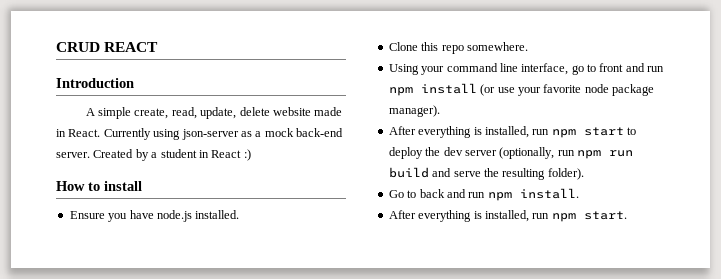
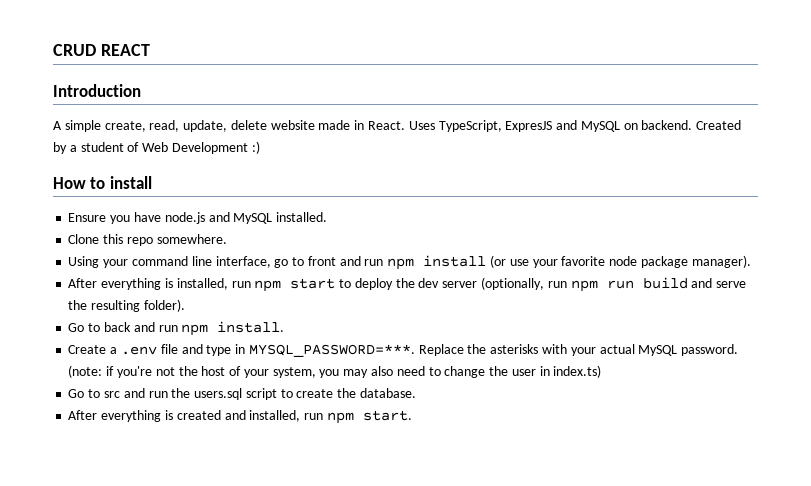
[103,128,343,140] [56,152,90,158] Currently using json-server as a mock back-end server. -> [408,120,693,132] Uses TypeScript, ExpresJS and MySQL on backend.
[198,150,242,158] in React -> [127,142,248,154] of Web Development
(192, 216) none -> [208,212,273,224] and MySQL
[388,210,482,222] // After everything is -> [68,344,739,357] [68,365,602,378] [68,388,416,400] [68,410,246,422] // Create a .env file and type in MYSQL_PASSWORD=***. Replace the asterisks with your actual MySQL password. (note: if you're not the host of your system, you may also need to change the user in index.ts) // Go to src and run the users.sql script to create the database. // After everything is created and

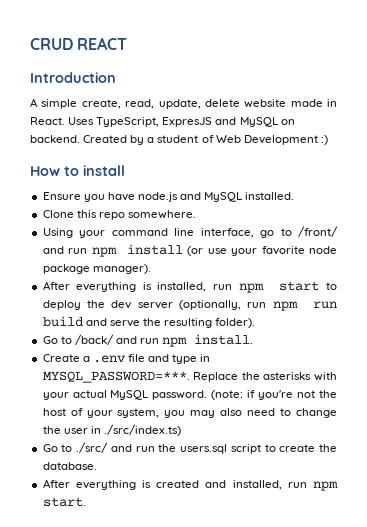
[307,256,336,266] front -> [298,226,339,237] /front/
[103,322,131,332] back -> [74,334,114,345] /back/
[553,365,602,378] [68,389,120,398] index.ts) // Go to src -> [103,424,181,436] [42,442,109,453] ./src/index.ts) // Go to ./src/

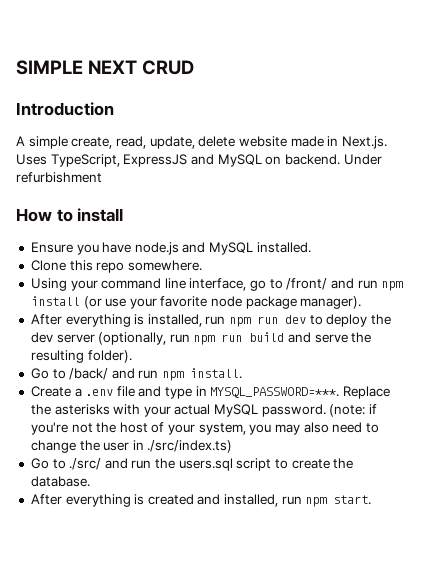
(30, 44) none -> [16,60,138,75] SIMPLE NEXT
[77,37,128,50] REACT -> (195, 67) none
[30,117,65,125] React. -> [341,136,387,149] Next.js.
[162,117,213,127] ExpresJS -> [123,154,188,167] ExpressJS
[83,135,328,145] Created by a student of Web Development :) -> [343,154,382,165] [16,172,102,183] Under refurbishment
[279,281,320,291] start -> [257,315,307,324] run dev

